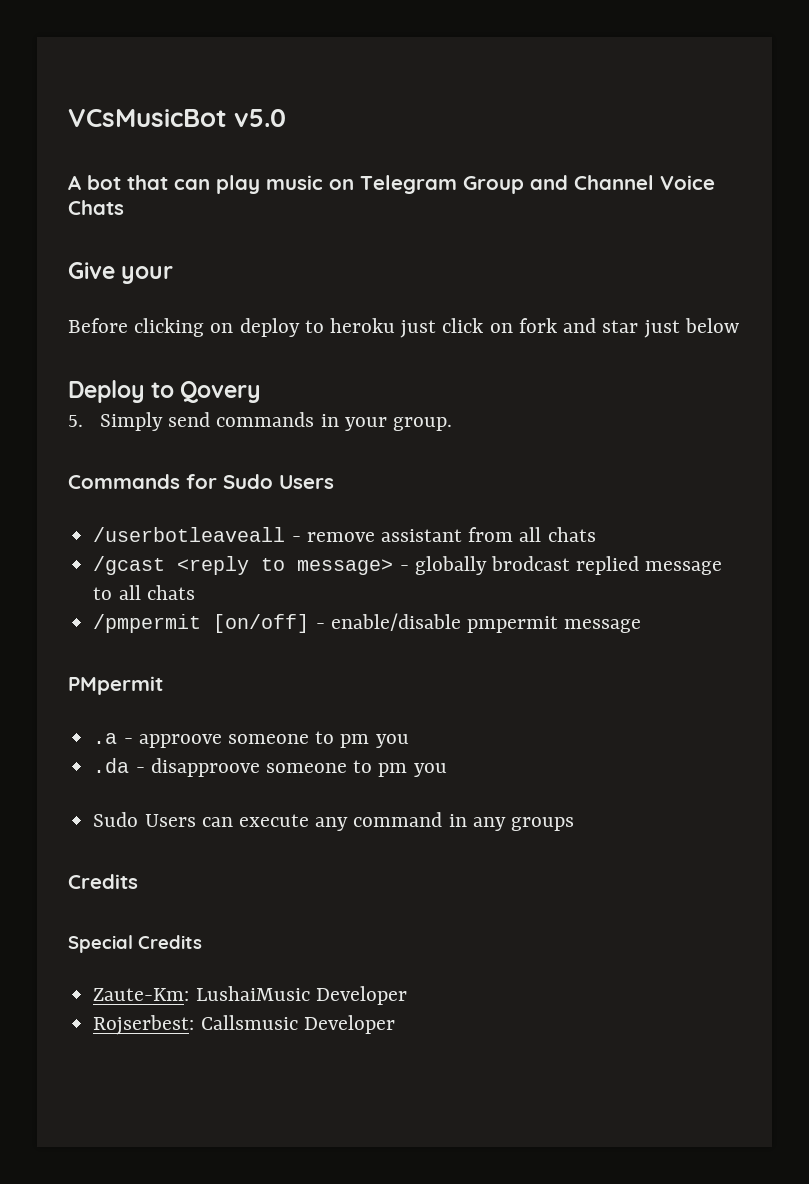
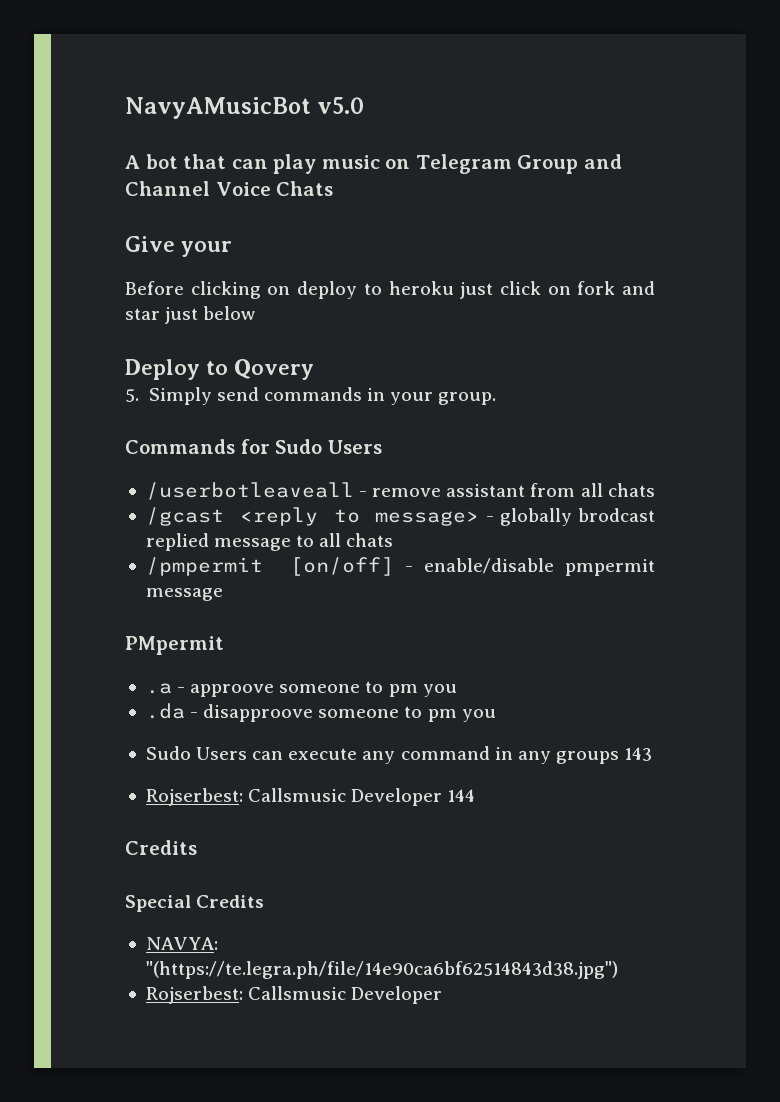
[68,109,227,127] VCsMusicBot -> [125,97,311,119] NavyAMusicBot
(574, 824) none -> [624,747,653,761] [145,788,476,806] 143 // Rojserbest: Callsmusic Developer 144
[93,986,407,1005] Zaute-Km: LushaiMusic Developer -> [145,937,218,950] [145,961,618,979] NAVYA: "(https://te.legra.ph/file/14e90ca6bf62514843d38.jpg")

